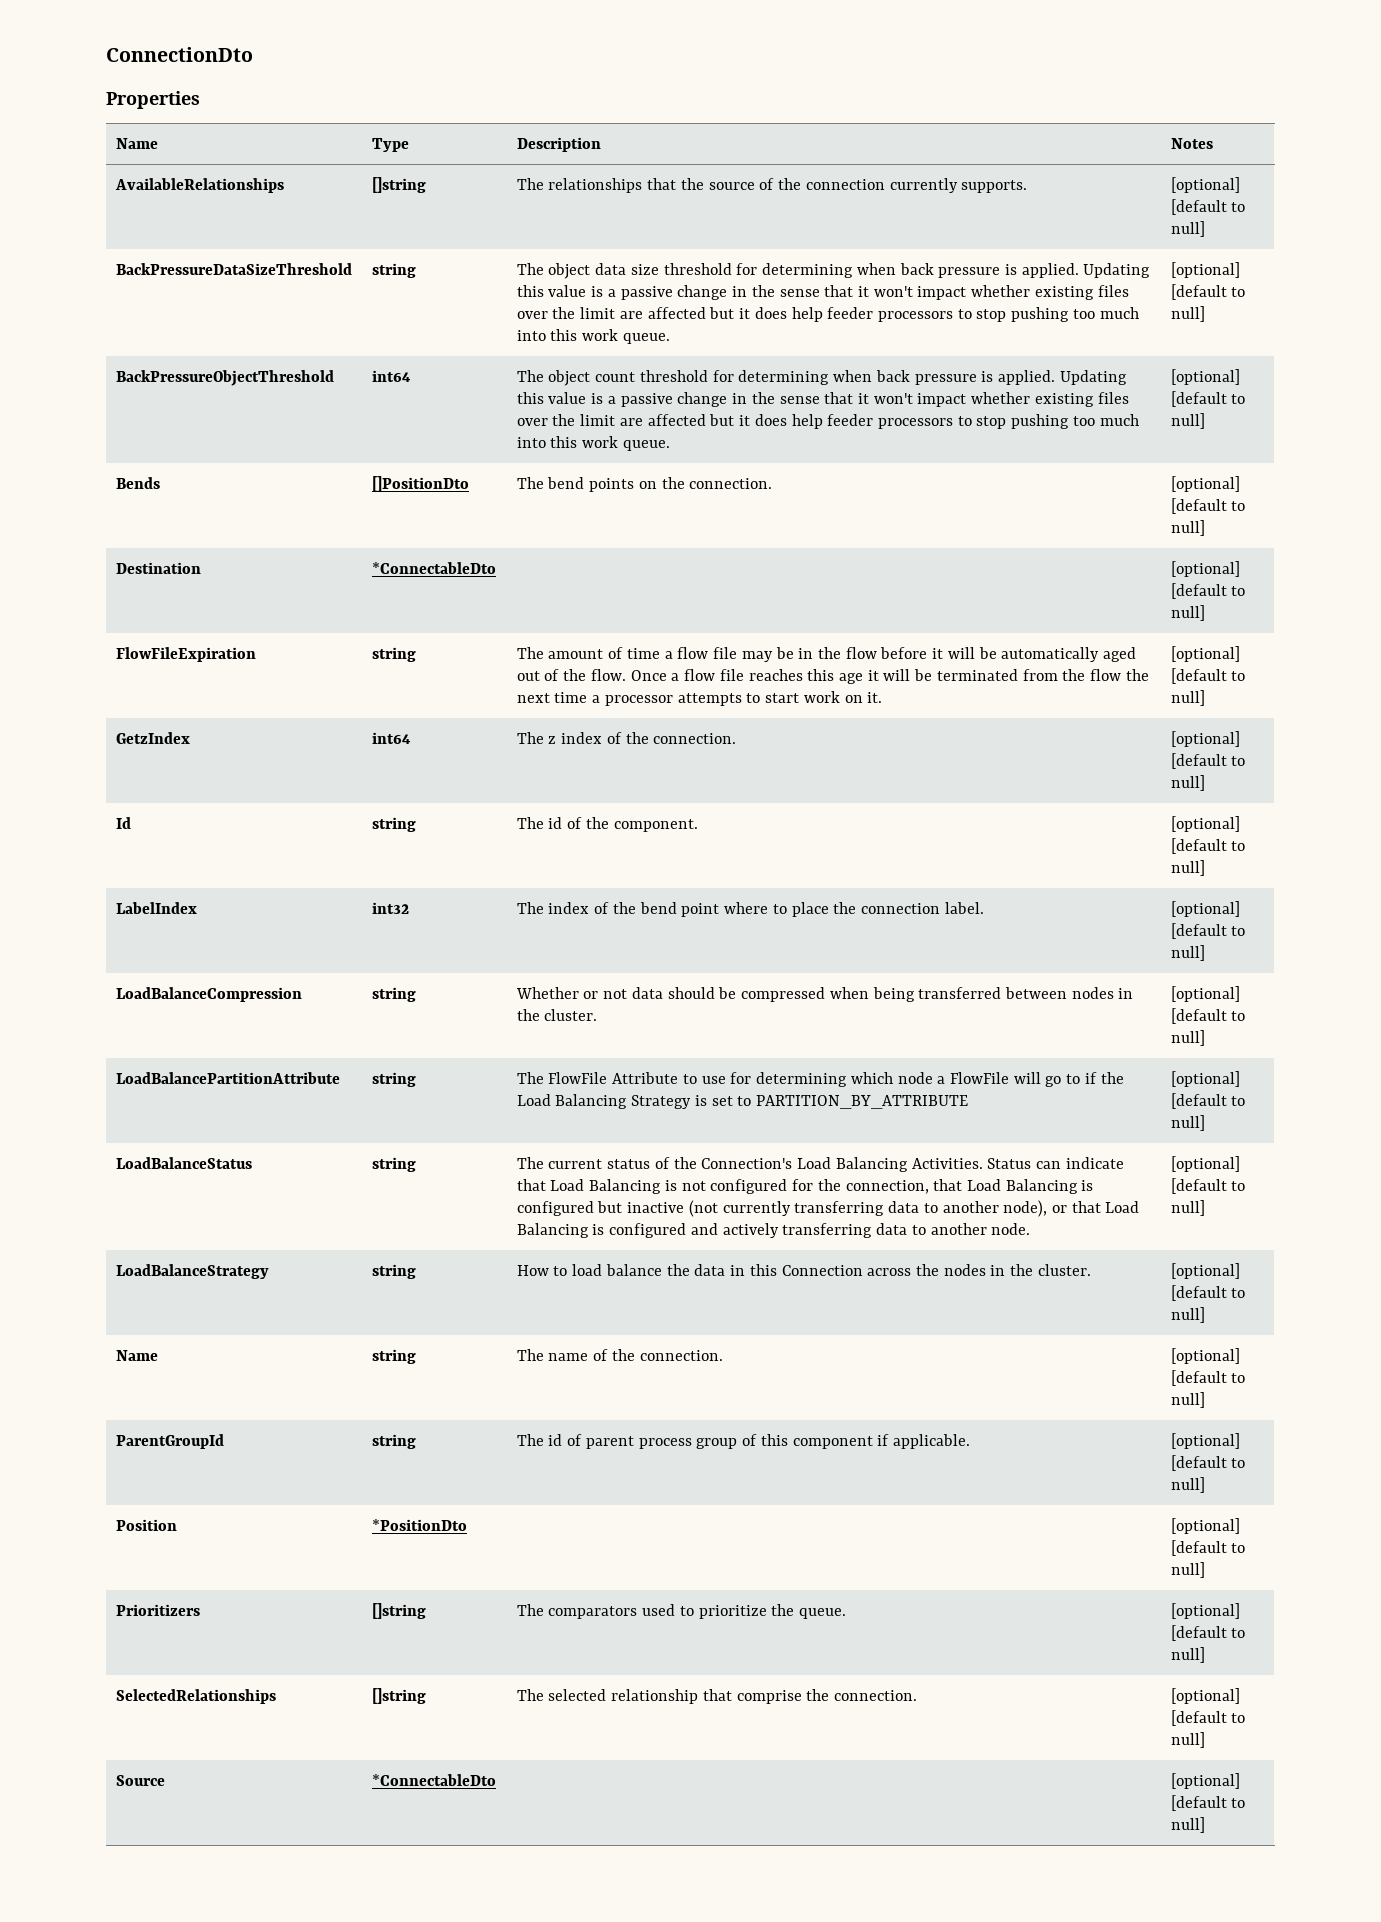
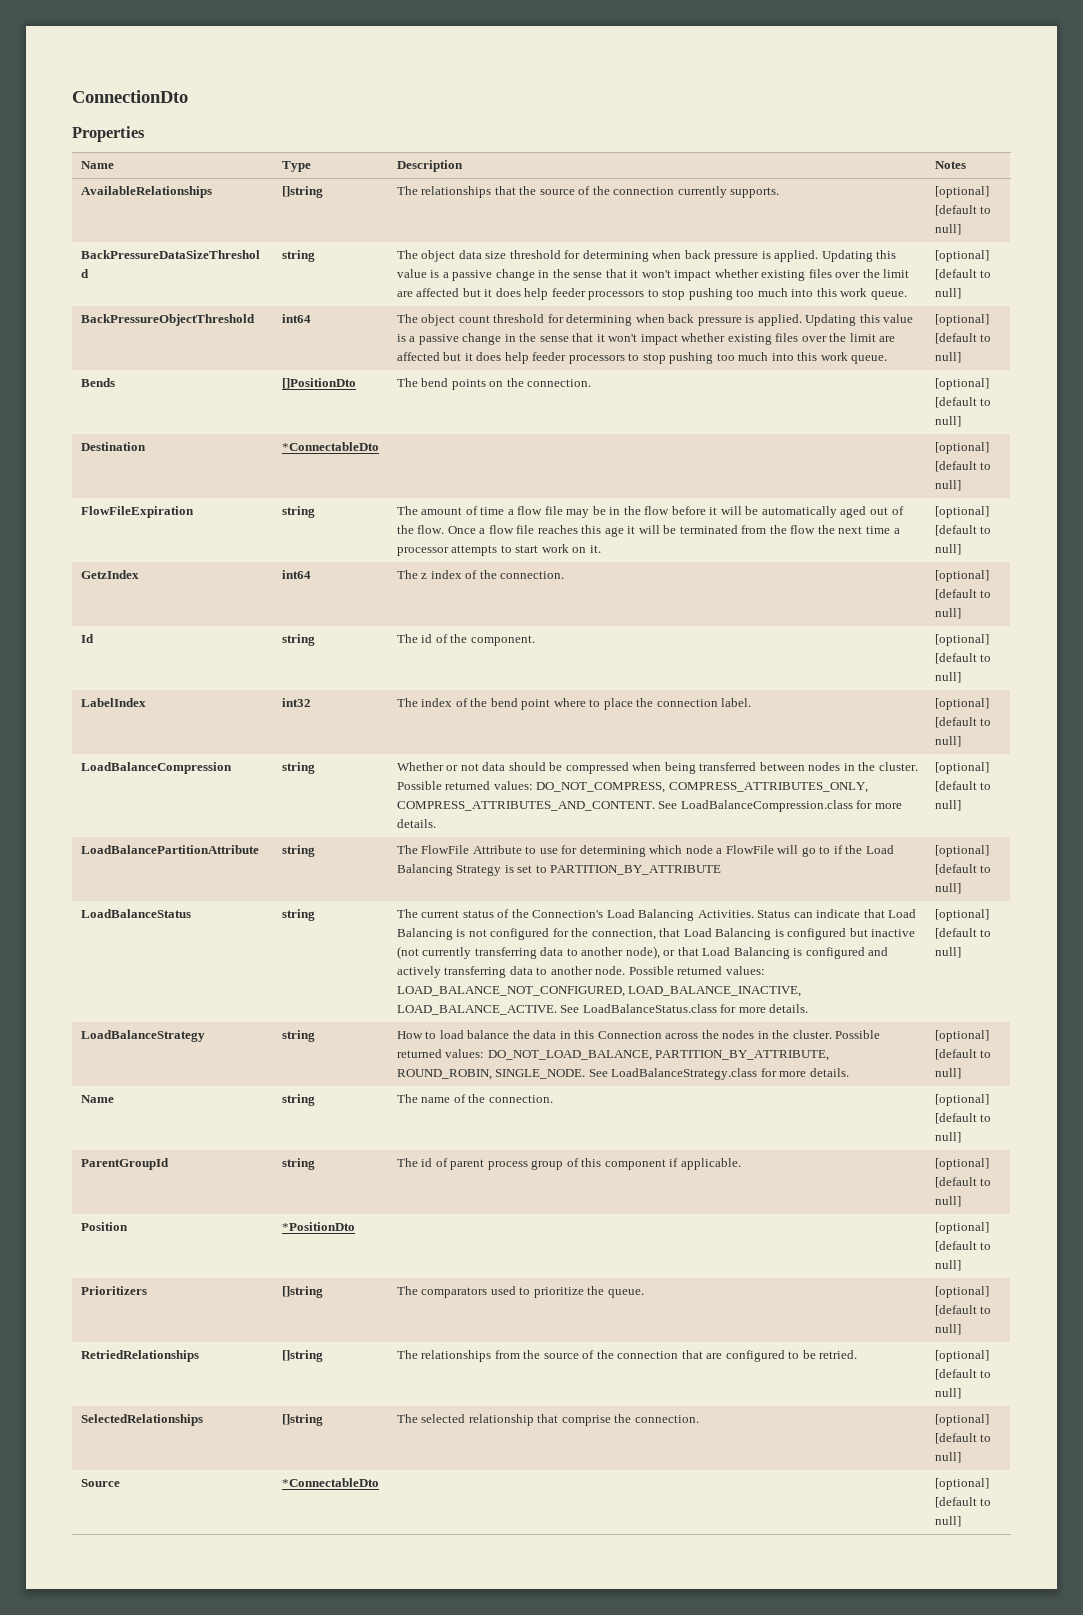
(598, 1015) none -> [396,781,868,793] [396,800,902,812] [396,819,436,828] Possible returned values: DO_NOT_COMPRESS, COMPRESS_ATTRIBUTES_ONLY, COMPRESS_ATTRIBUTES_AND_CONTENT. See LoadBalanceCompression.class for more details.
(1031, 1229) none -> [628,966,765,975] [396,986,802,997] [396,1004,809,1015] Possible returned values: LOAD_BALANCE_NOT_CONFIGURED, LOAD_BALANCE_INACTIVE, LOAD_BALANCE_ACTIVE. See LoadBalanceStatus.class for more details.
(1091, 1270) none -> [835,1030,881,1039] [396,1049,830,1061] [396,1068,849,1080] Possible returned values: DO_NOT_LOAD_BALANCE, PARTITION_BY_ATTRIBUTE, ROUND_ROBIN, SINGLE_NODE. See LoadBalanceStrategy.class for more details.
(1205, 1655) none -> [80,1350,199,1362] [281,1350,323,1362] [396,1350,858,1362] [934,1350,989,1362] [934,1369,992,1380] [934,1388,961,1399] // RetriedRelationships | []string | The relationships from the source of the connection that are configured to be retried. | [optional] [default to null]

